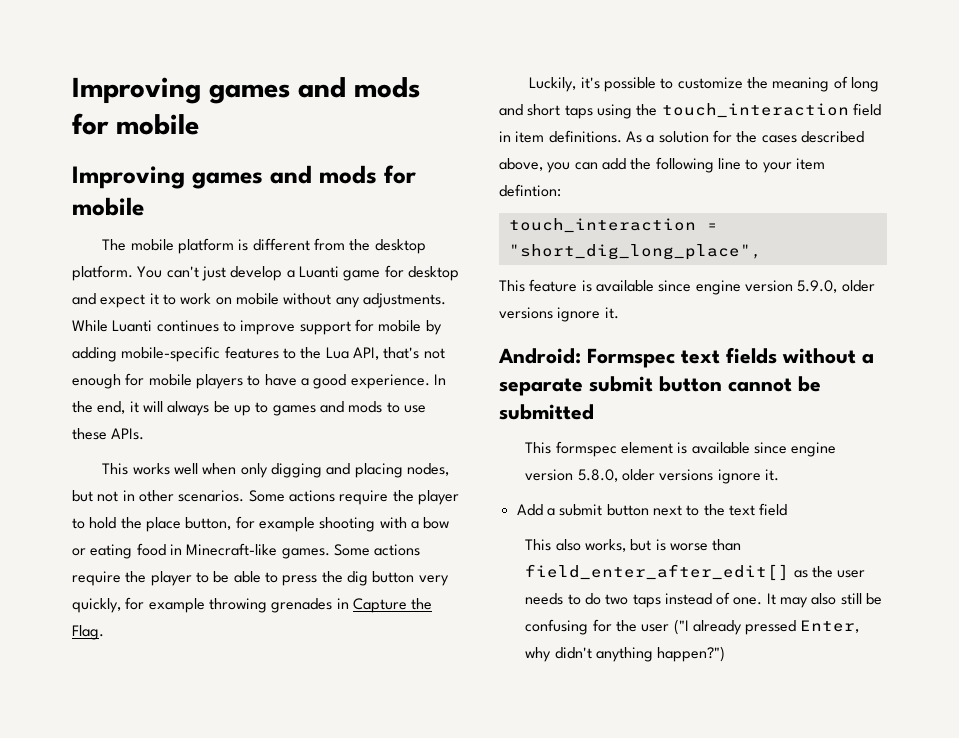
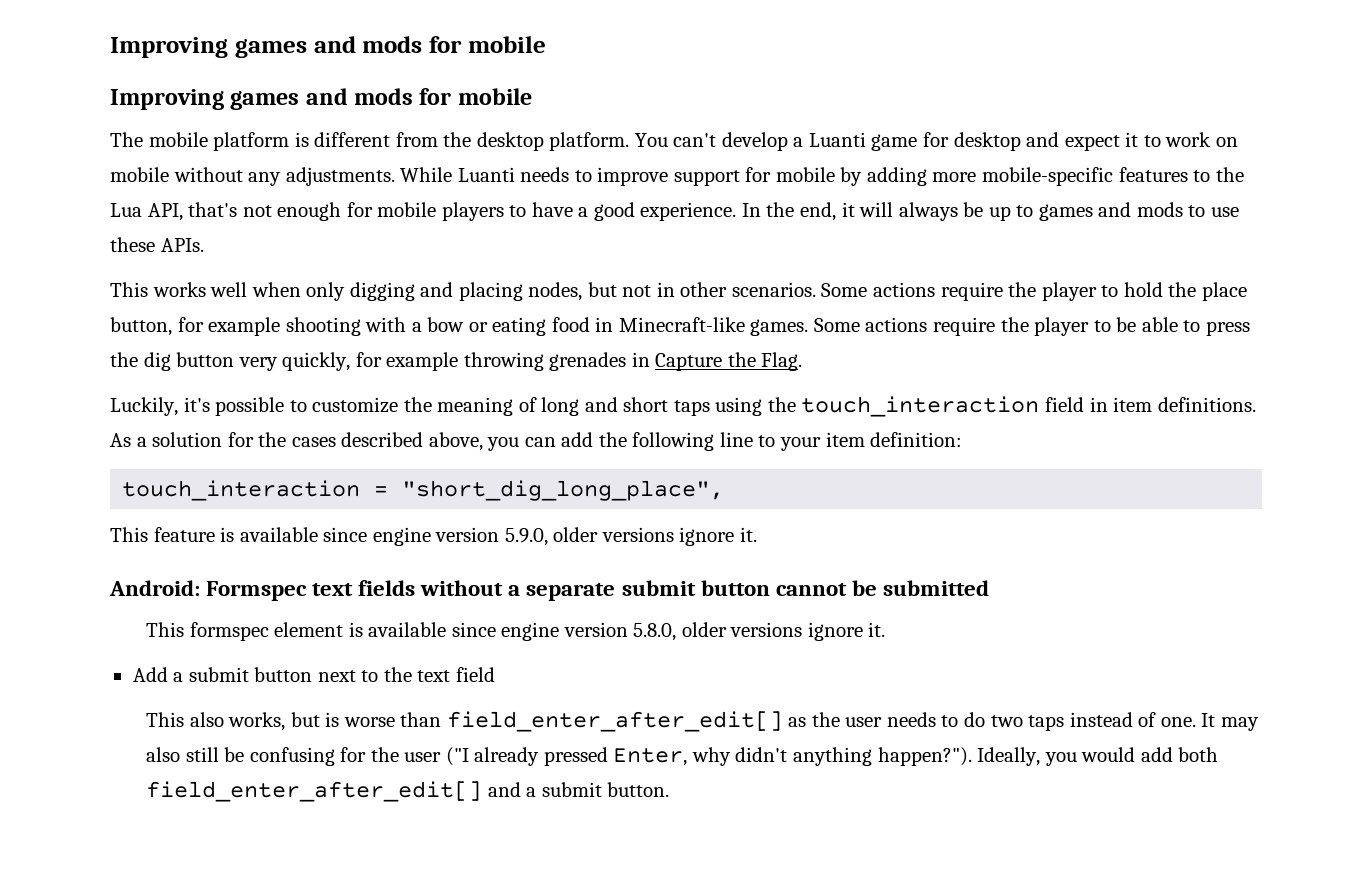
[201,266,226,281] just -> (717, 140) none
[156,320,219,332] continues -> [520,167,570,182] needs
(117, 354) none -> [932,172,977,182] more
[499,184,561,197] defintion: -> [870,432,963,447] definition:
[657,646,726,662] happen?") -> [877,747,1219,766] [146,781,670,802] happen?"). Ideally, you would add both field_enter_after_edit[] and a submit button.

